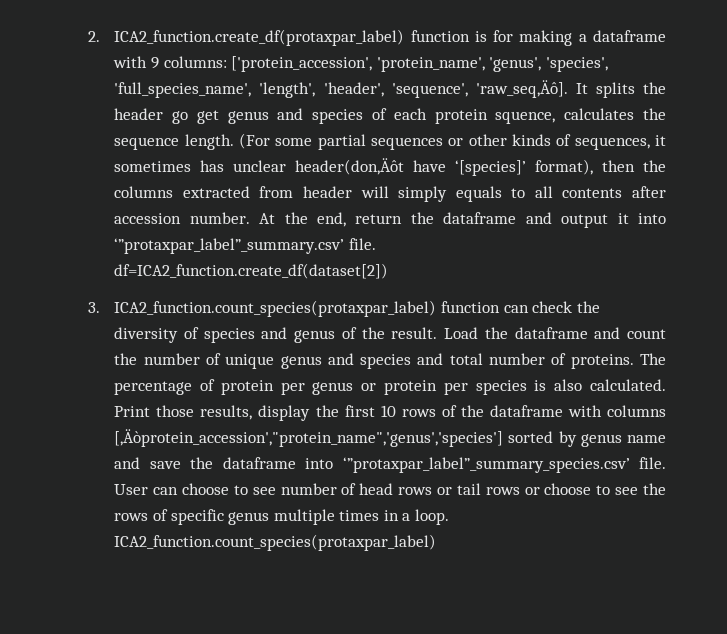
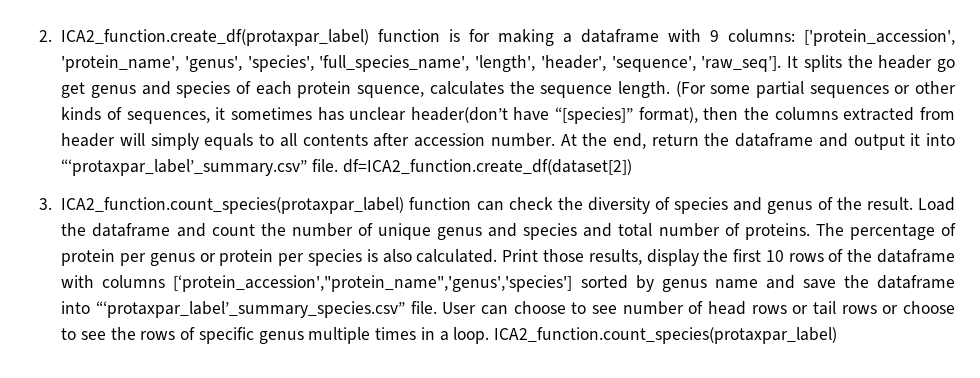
[475,80,568,98] 'raw_seq‚Äô]. -> [701,56,782,72] 'raw_seq’].
[295,158,527,176] header(don‚Äôt have ‘[species]’ -> [410,107,634,124] header(don’t have “[species]”
[114,238,376,254] ‘”protaxpar_label”_summary.csv’ file. // -> [61,159,339,176] “‘protaxpar_label’_summary.csv” file.
[114,429,504,447] [‚Äòprotein_accession',"protein_name",'genus','species'] -> [173,275,573,292] [‘protein_accession',"protein_name",'genus','species']
[342,457,630,473] ‘”protaxpar_label”_summary_species.csv’ -> [95,301,405,318] “‘protaxpar_label’_summary_species.csv”

